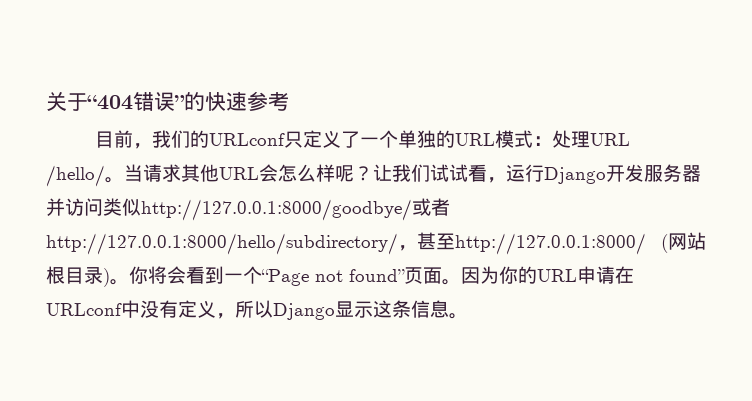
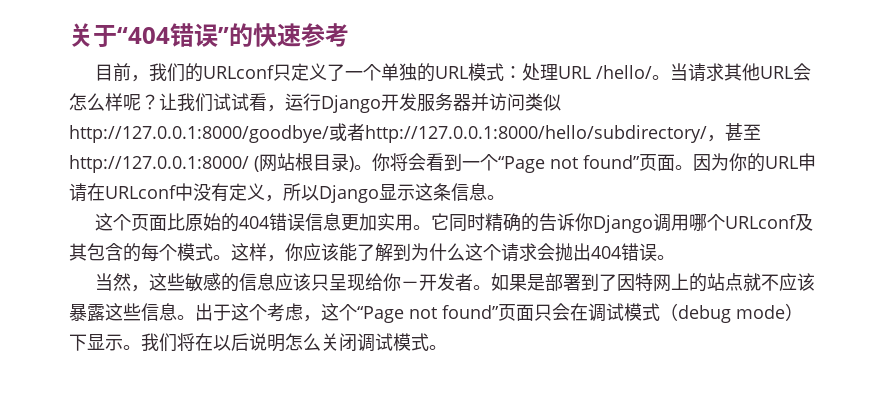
(468, 316) none -> [94,213,813,233] [69,243,675,262] [94,273,815,292] [69,303,803,323] [69,333,447,352] // 这个页面比原始的404错误信息更加实用。它同时精确的告诉你Django调用哪个URLconf及其包含的每个模式。这样，你应该能了解到为什么这个请求会抛出404错误。 // 当然，这些敏感的信息应该只呈现给你－开发者。如果是部署到了因特网上的站点就不应该暴露这些信息。出于这个考虑，这个“Page not found”页面只会在调试模式（debug mode）下显示。我们将在以后说明怎么关闭调试模式。

